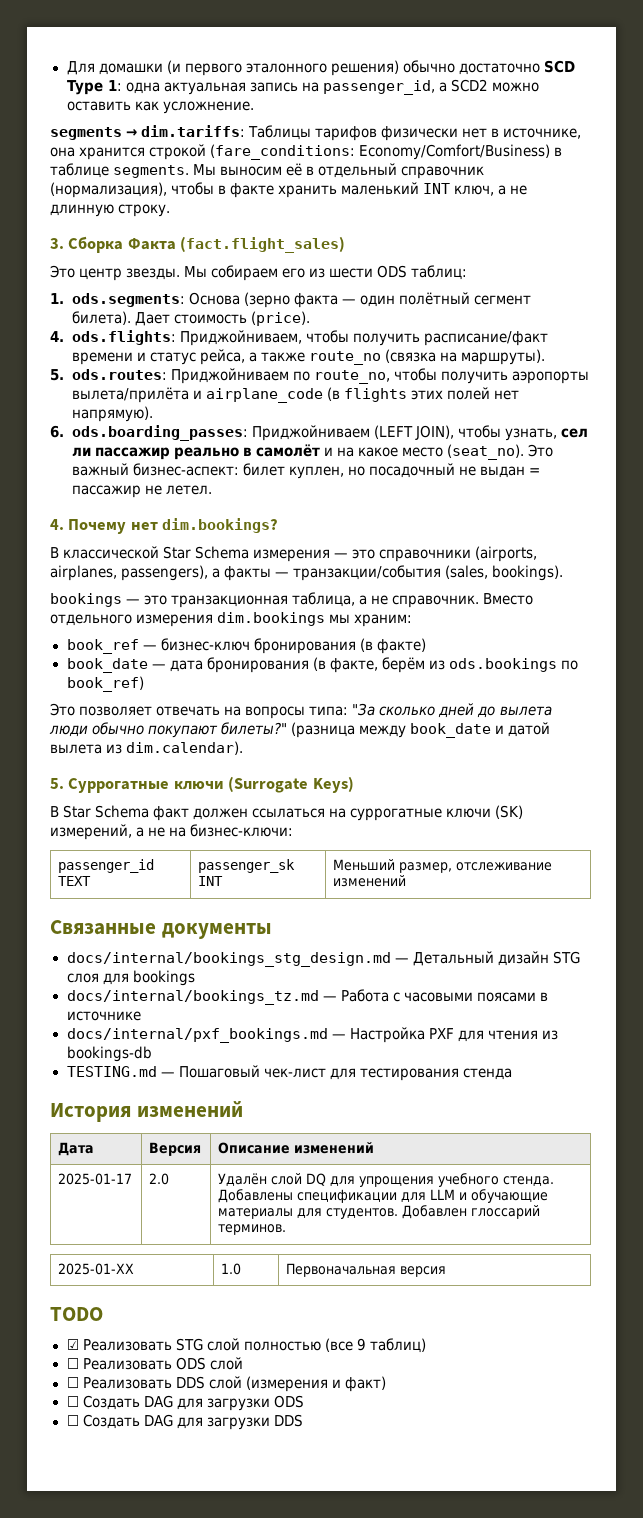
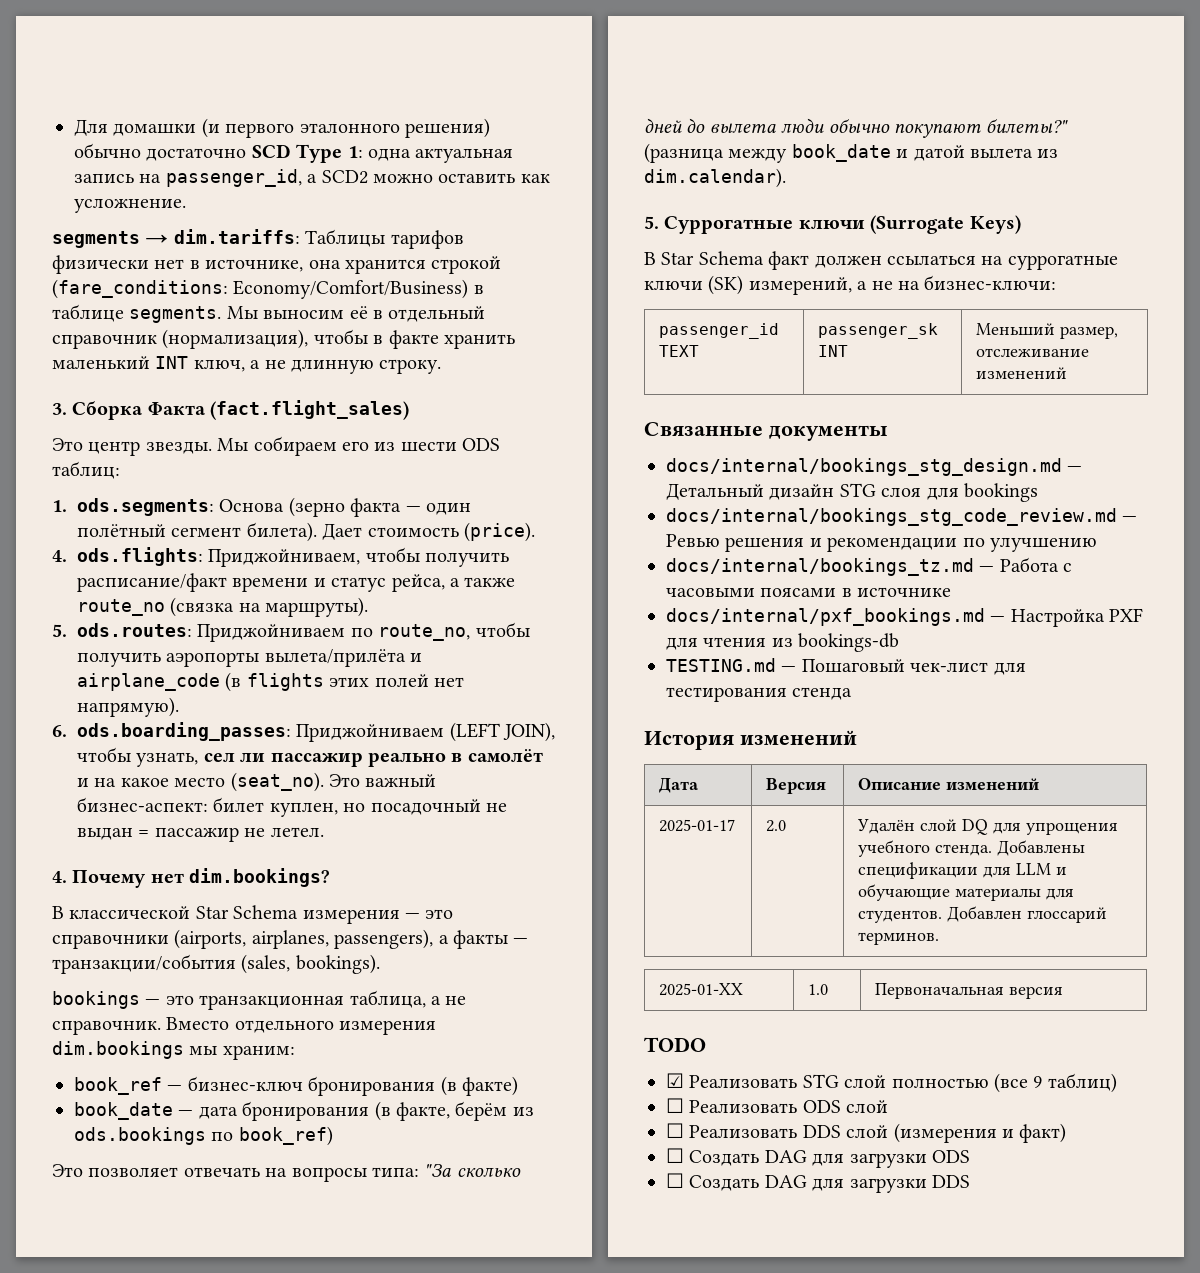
(195, 978) none -> [666,508,1138,526] [666,534,1097,552] // docs/internal/bookings_stg_code_review.md — Ревью решения и рекомендации по улучшению

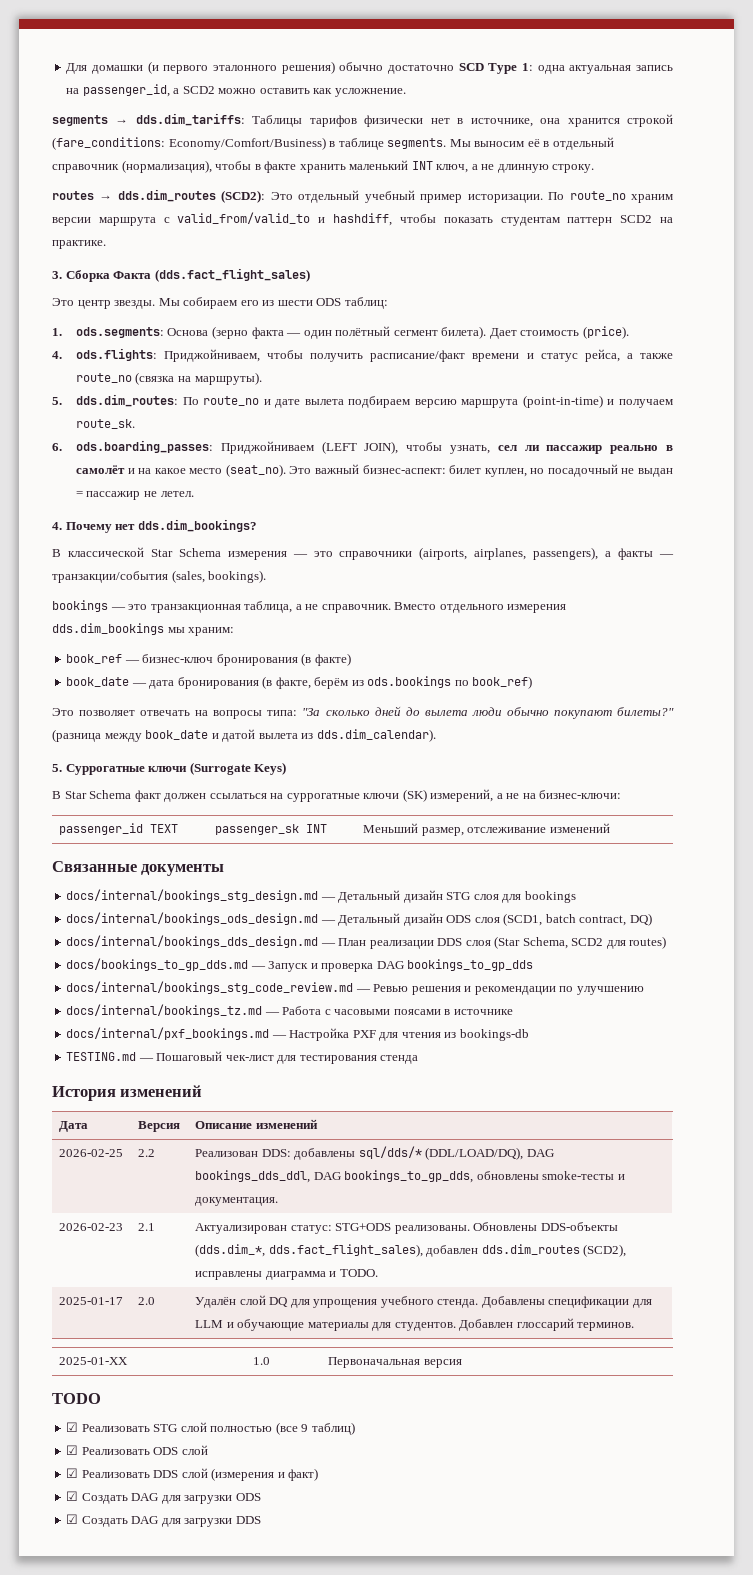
[173,229,300,244] dim.tariffs: -> [135,113,245,126] dds.dim_tariffs:
(442, 366) none -> [52,189,673,203] [52,212,674,226] [52,240,106,249] // routes → dds.dim_routes (SCD2): Это отдельный учебный пример историзации. По route_no храним версии маршрута с valid_from/valid_to и hashdiff, чтобы показать студентам паттерн SCD2 на практике.
[210,400,410,420] (fact.flight_sales) -> [154,268,310,282] (dds.fact_flight_sales)
[77,622,530,642] [77,649,423,667] [77,672,465,692] [77,697,180,717] ods.routes: Приджойниваем по route_no, чтобы получить аэропорты вылета/прилёта и airplane_code (в flights этих полей нет напрямую). -> [75,394,673,408] [75,419,135,429] dds.dim_routes: По route_no и дате вылета подбираем версию маршрута (point-in-time) и получаем route_sk.
[189,868,331,887] dim.bookings? -> [137,519,257,532] dds.dim_bookings?
[52,1041,184,1059] dim.bookings -> [52,623,164,635] dds.dim_bookings
[644,168,786,188] dim.calendar). -> [316,729,436,742] dds.dim_calendar).
(1038, 492) none -> [66,912,652,926] [66,935,667,949] [66,958,534,972] // docs/internal/bookings_ods_design.md — Детальный дизайн ODS слоя (SCD1, batch contract, DQ) // docs/internal/bookings_dds_design.md — План реализации DDS слоя (Star Schema, SCD2 для routes) // docs/bookings_to_gp_dds.md — Запуск и проверка DAG bookings_to_gp_dds
(1041, 784) none -> [59,1149,124,1157] [138,1149,156,1157] [195,1146,554,1160] [195,1170,625,1183] [195,1197,279,1206] [59,1223,124,1231] [138,1223,156,1231] [195,1222,618,1234] [195,1244,627,1257] [195,1269,378,1280] // 2026-02-25 | 2.2 | Реализован DDS: добавлены sql/dds/* (DDL/LOAD/DQ), DAG bookings_dds_ddl, DAG bookings_to_gp_dds, обновлены smoke-тесты и документация. // 2026-02-23 | 2.1 | Актуализирован статус: STG+ODS реализованы. Обновлены DDS-объекты (dds.dim_*, dds.fact_flight_sales), добавлен dds.dim_routes (SCD2), исправлены диаграмма и TODO.
[666,1098,684,1113] ☐ -> [66,1445,79,1455] ☑
[666,1123,684,1138] ☐ -> [66,1468,79,1478] ☑
[666,1148,684,1163] ☐ -> [66,1491,79,1501] ☑
[666,1173,684,1188] ☐ -> [66,1514,79,1524] ☑

